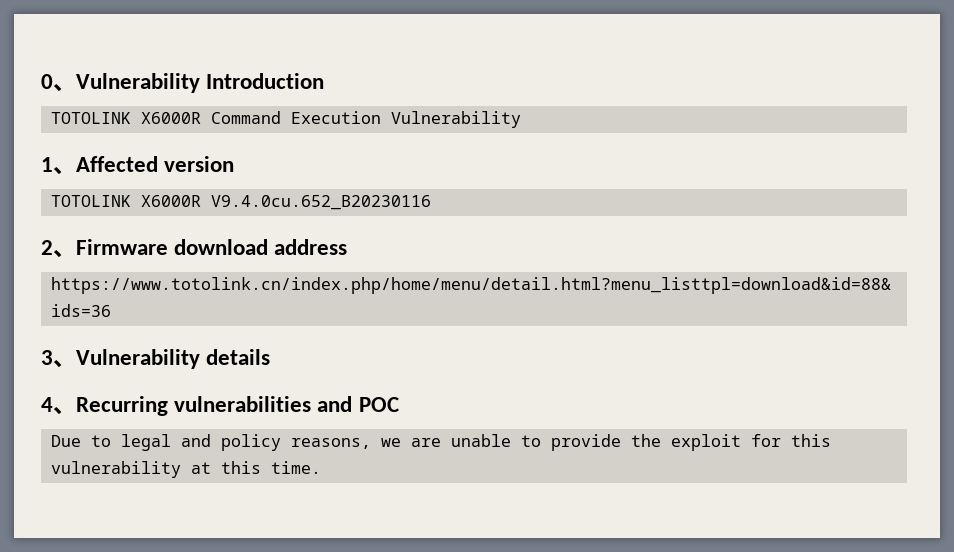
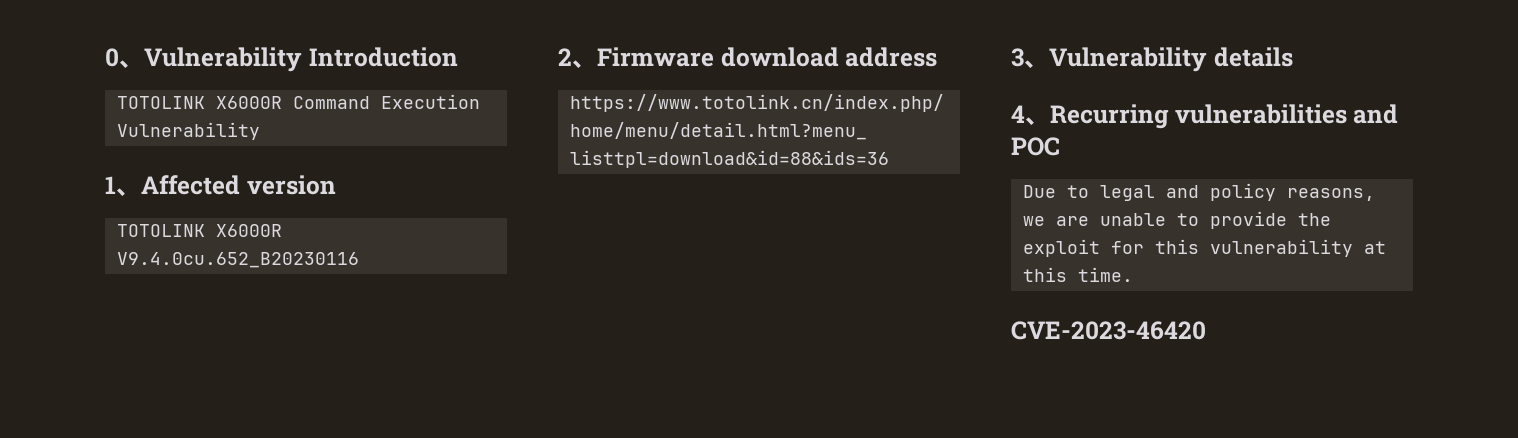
(322, 467) none -> [1011,321,1206,340] // CVE-2023-46420

